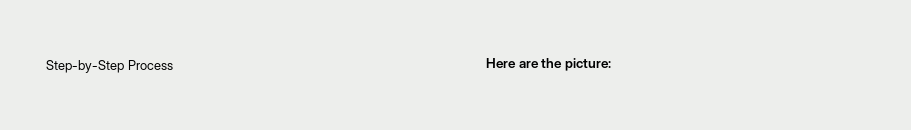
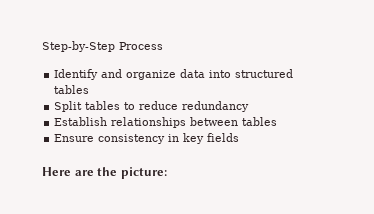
(173, 65) none -> [54,69,294,80] [54,85,90,94] [54,101,250,112] [54,117,278,128] [54,133,240,144] // Identify and organize data into structured tables // Split tables to reduce redundancy // Establish relationships between tables // Ensure consistency in key fields

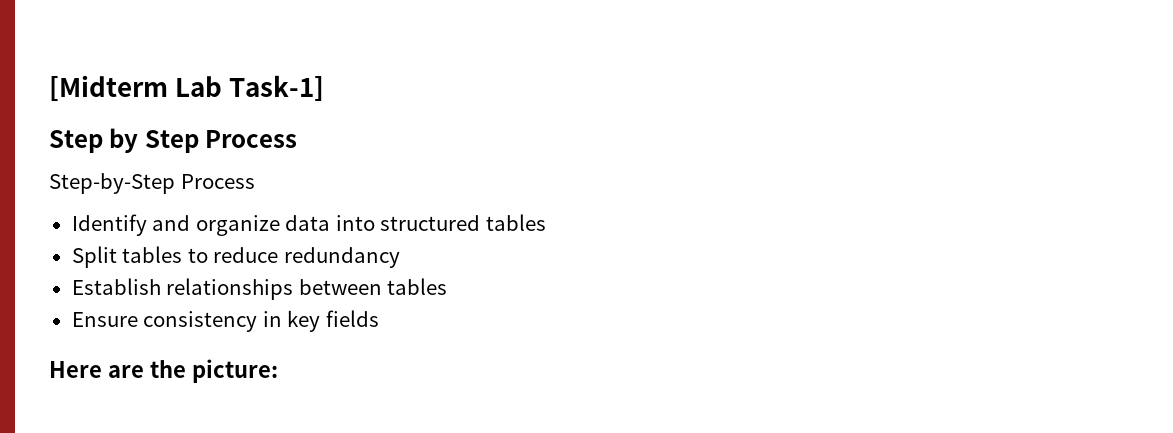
(42, 46) none -> [49,75,325,102] [49,128,298,153] [Midterm Lab Task-1] // Step by Step Process //

